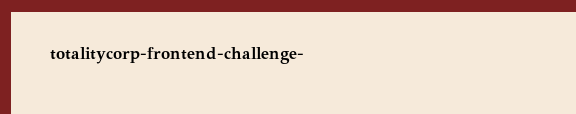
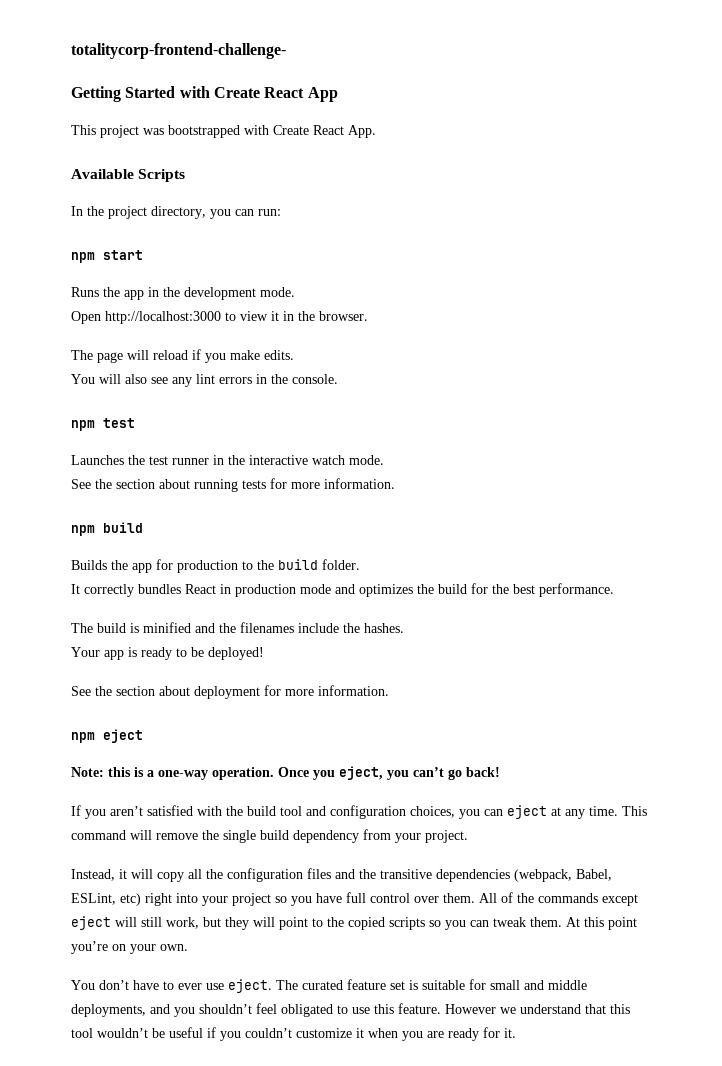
(304, 55) none -> [71,86,338,102] [71,125,376,138] [71,169,186,182] [71,206,281,219] [71,250,143,263] [71,287,295,300] [71,311,368,324] [71,349,294,363] [71,374,338,387] [71,418,135,431] [71,455,384,465] [71,478,395,492] [71,522,143,536] [71,559,360,573] [71,583,614,597] [71,622,404,633] [71,647,264,660] [71,685,389,699] [71,729,143,743] [71,766,500,780] [71,805,647,819] [71,829,468,843] [71,868,612,882] [71,892,638,906] [71,916,637,930] [71,941,188,954] [71,979,587,993] [71,1003,630,1017] [71,1027,516,1041] // Getting Started with Create React App // This project was bootstrapped with Create React App. // Available Scripts // In the project directory, you can run: // npm start // Runs the app in the development mode. // Open http://localhost:3000 to view it in the browser. // The page will reload if you make edits. // You will also see any lint errors in the console. // npm test // Launches the test runner in the interactive watch mode. // See the section about running tests for more information. // npm build // Builds the app for production to the build folder. // It correctly bundles React in production mode and optimizes the build for the best performance. // The build is minified and the filenames include the hashes. // Your app is ready to be deployed! // See the section about deployment for more information. // npm eject // Note: this is a one-way operation. Once you eject, you can’t go back! // If you aren’t satisfied with the build tool and configuration choices, you can eject at any time. This command will remove the single build dependency from your project. // Instead, it will copy all the configuration files and the transitive dependencies (webpack, Babel, ESLint, etc) right into your project so you have full control over them. All of the commands except eject will still work, but they will point to the copied scripts so you can tweak them. At this point you’re on your own. // You don’t have to ever use eject. The curated feature set is suitable for small and middle deployments, and you shouldn’t feel obligated to use this feature. However we understand that this tool wouldn’t be useful if you couldn’t customize it when you are ready for it.

